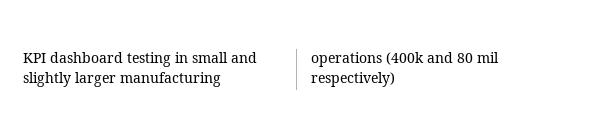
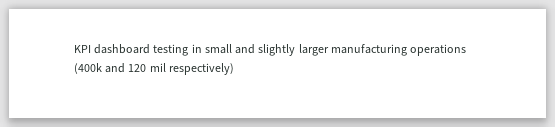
[457,53,473,63] 80 -> [128,64,147,72] 120

